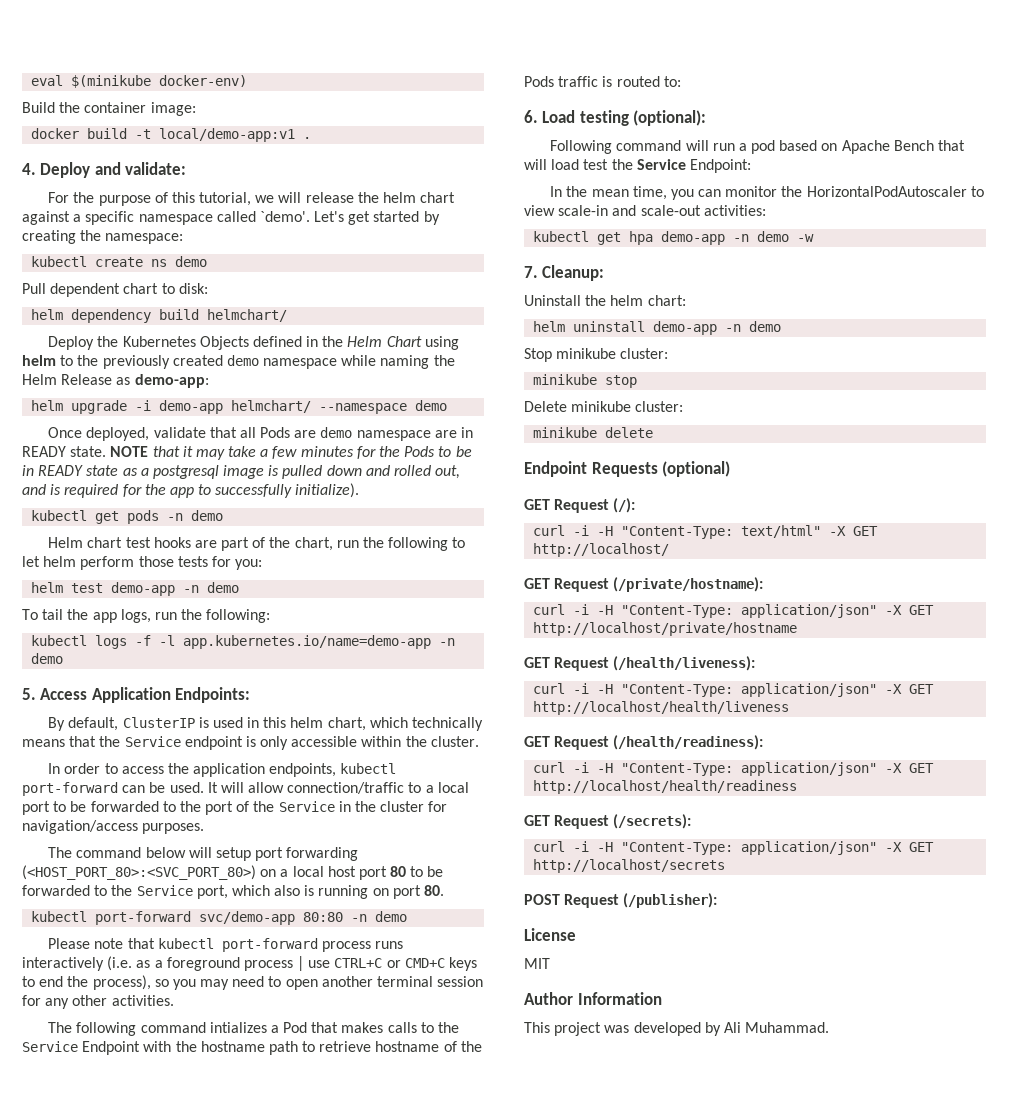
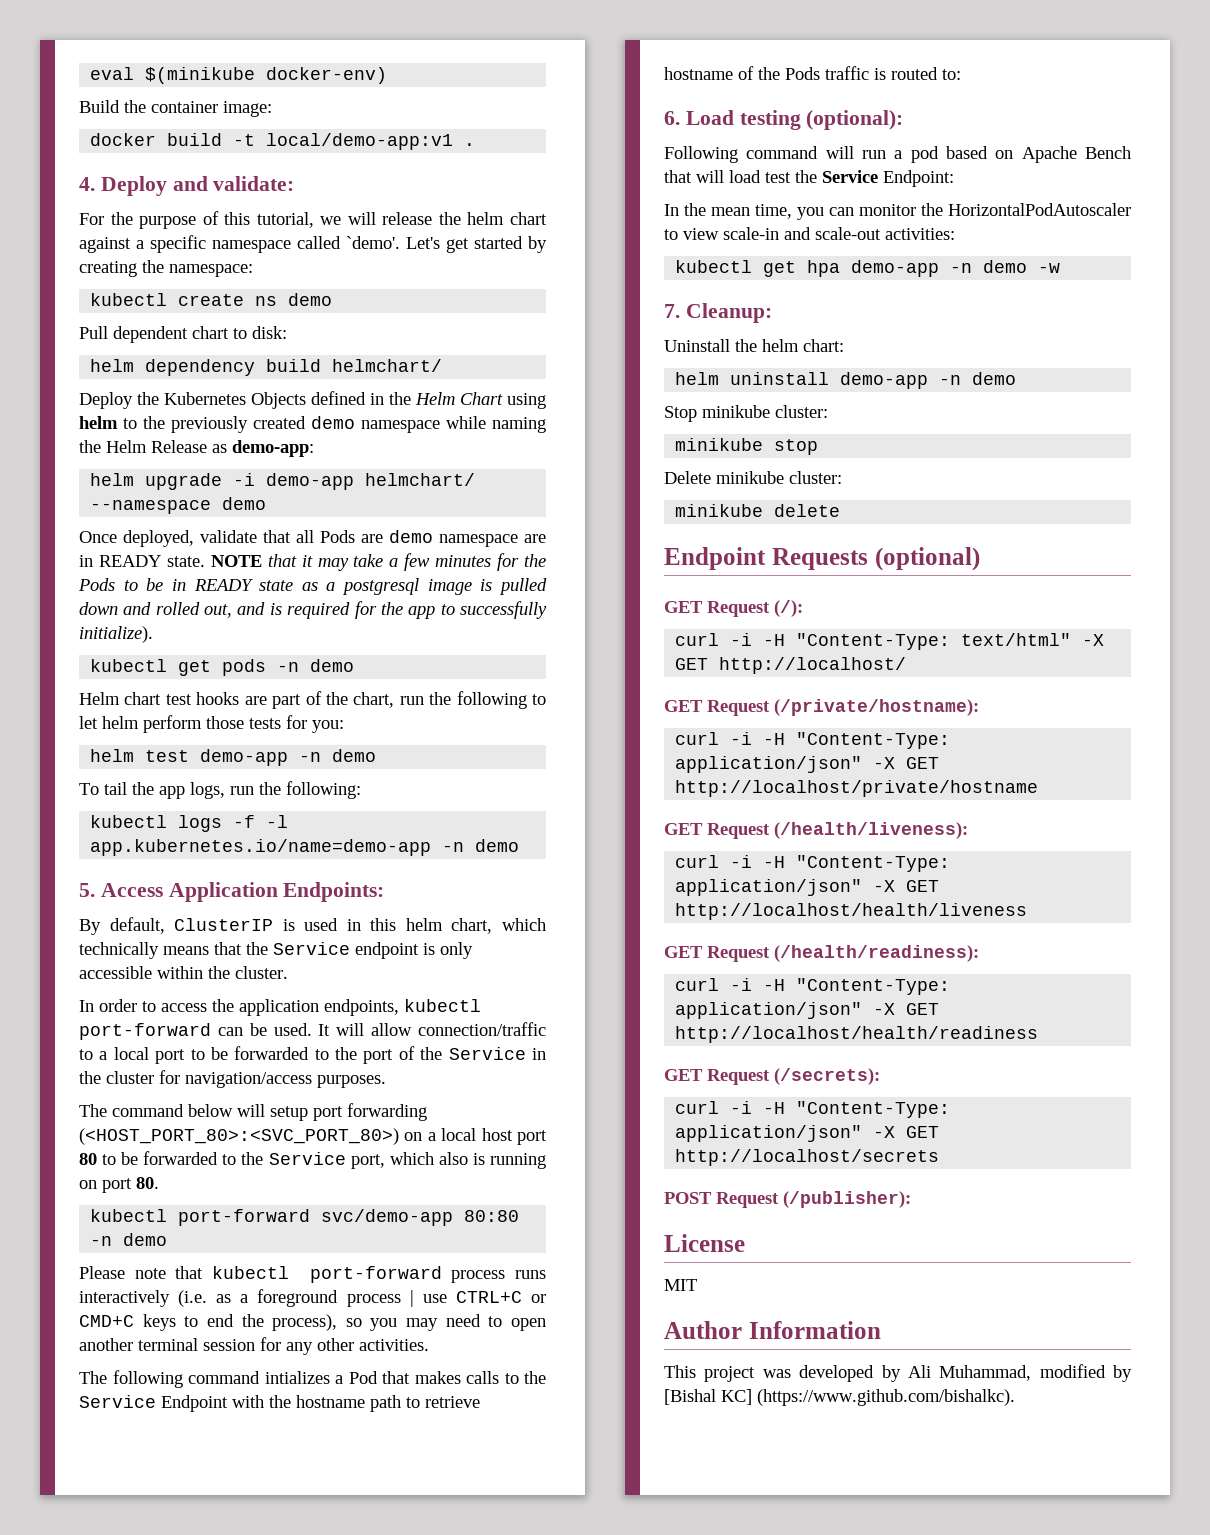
[745,1022,830,1033] Muhammad. -> [939,1364,1132,1382] [664,1389,1015,1406] Muhammad, modified by [Bishal KC] (https://www.github.com/bishalkc).

